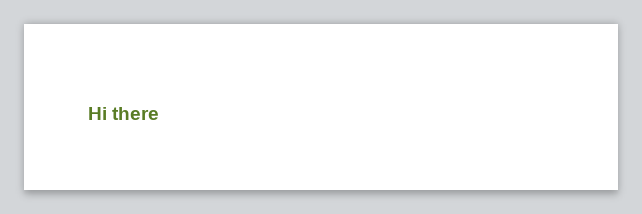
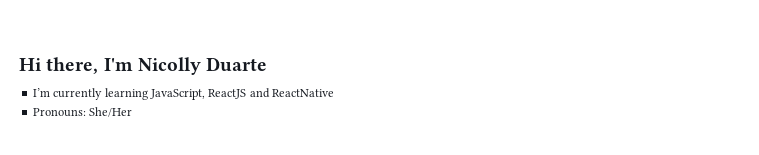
[112,107,160,120] there -> [46,57,268,75] [32,88,334,100] [32,107,133,117] there, I'm Nicolly Duarte // I’m currently learning JavaScript, ReactJS and ReactNative // Pronouns: She/Her

